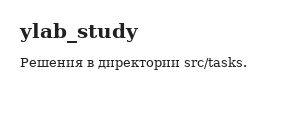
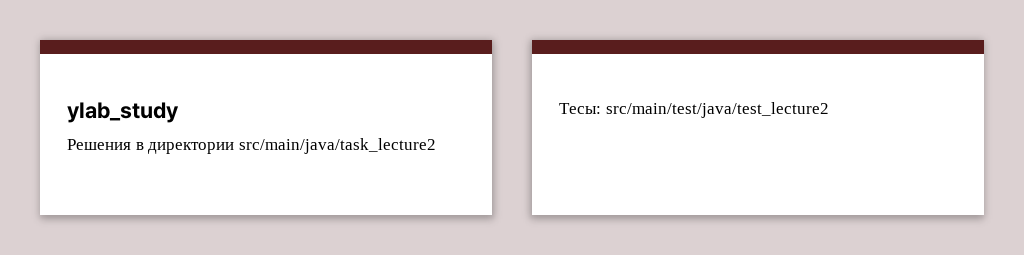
[184,57,247,69] src/tasks. -> [238,138,436,154] [559,102,829,118] src/main/java/task_lecture2 Тесы: src/main/test/java/test_lecture2

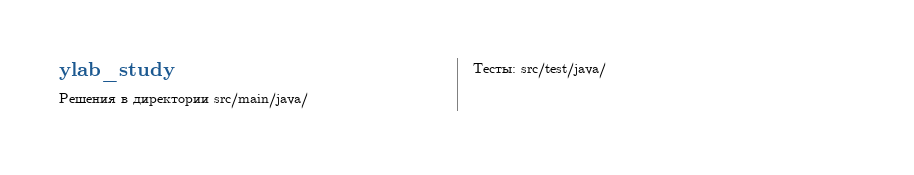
[238,138,436,154] [559,102,829,118] src/main/java/task_lecture2 Тесы: src/main/test/java/test_lecture2 -> [214,92,308,109] [473,62,606,79] src/main/java/ // Тесты: src/test/java/

